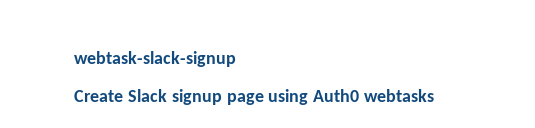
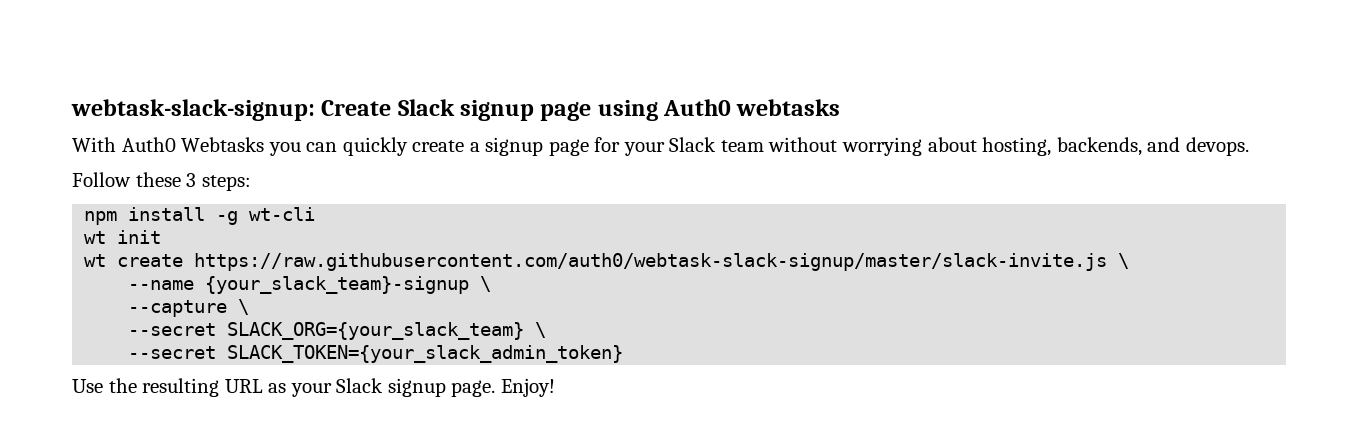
[74,51,236,67] webtask-slack-signup // -> [71,99,315,121] webtask-slack-signup:
(435, 95) none -> [72,137,1249,156] [72,172,251,191] [84,207,316,225] [84,230,162,244] [84,253,1130,271] [128,276,492,294] [128,299,250,317] [128,322,547,340] [128,345,624,363] [72,378,555,397] // With Auth0 Webtasks you can quickly create a signup page for your Slack team without worrying about hosting, backends, and devops. // Follow these 3 steps: // npm install -g wt-cli // wt init // wt create https://raw.githubusercontent.com/auth0/webtask-slack-signup/master/slack-invite.js \ // --name {your_slack_team}-signup \ // --capture \ // --secret SLACK_ORG={your_slack_team} \ // --secret SLACK_TOKEN={your_slack_admin_token} // Use the resulting URL as your Slack signup page. Enjoy!

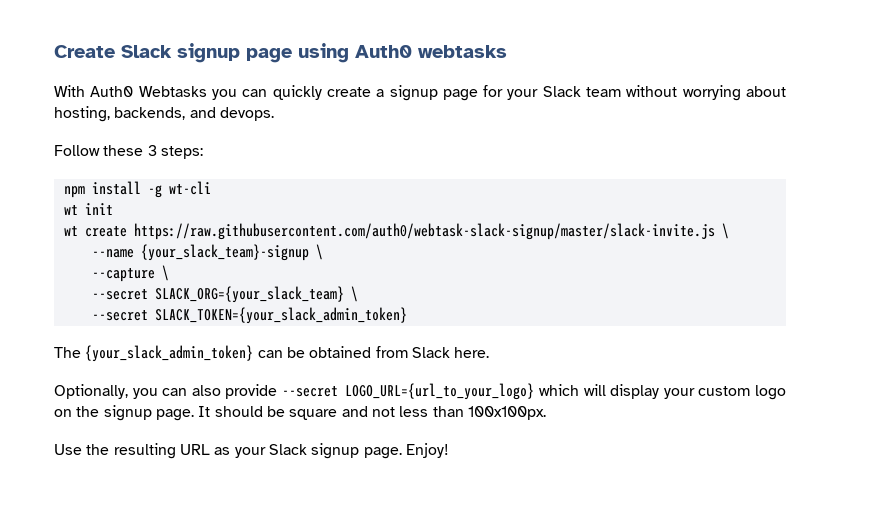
[71,99,315,121] webtask-slack-signup: -> (54, 51) none
(624, 354) none -> [54,345,490,362] [54,383,787,400] [54,405,546,421] // The {your_slack_admin_token} can be obtained from Slack here. // Optionally, you can also provide --secret LOGO_URL={url_to_your_logo} which will display your custom logo on the signup page. It should be square and not less than 100x100px.

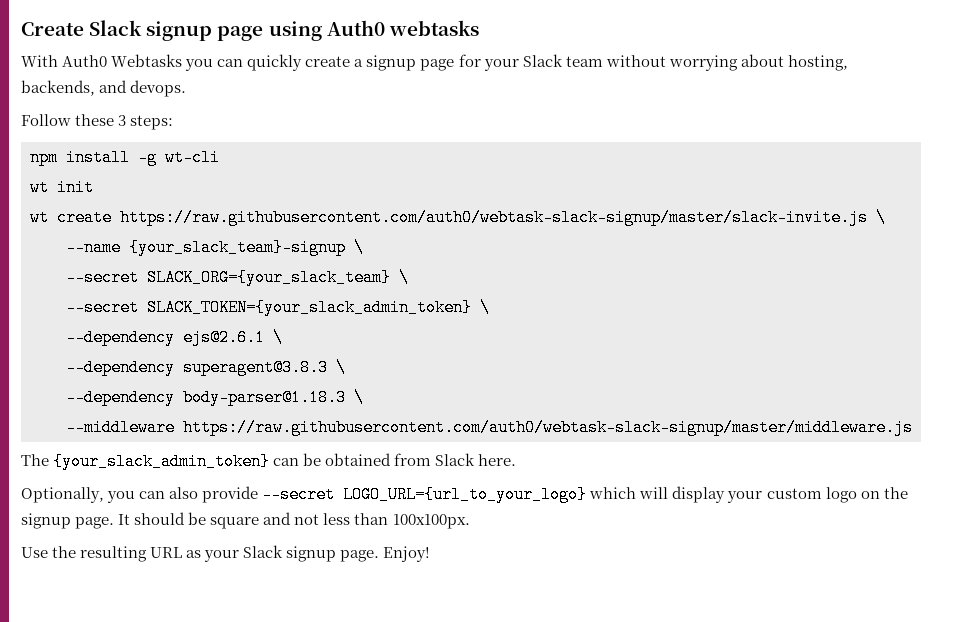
[91,265,169,282] // --capture \ -> (364, 247) none
(407, 315) none -> [480,299,490,316] [66,329,283,346] [66,359,346,376] [66,389,364,406] [66,419,913,436] \ // --dependency ejs@2.6.1 \ // --dependency superagent@3.8.3 \ // --dependency body-parser@1.18.3 \ // --middleware https://raw.githubusercontent.com/auth0/webtask-slack-signup/master/middleware.js

